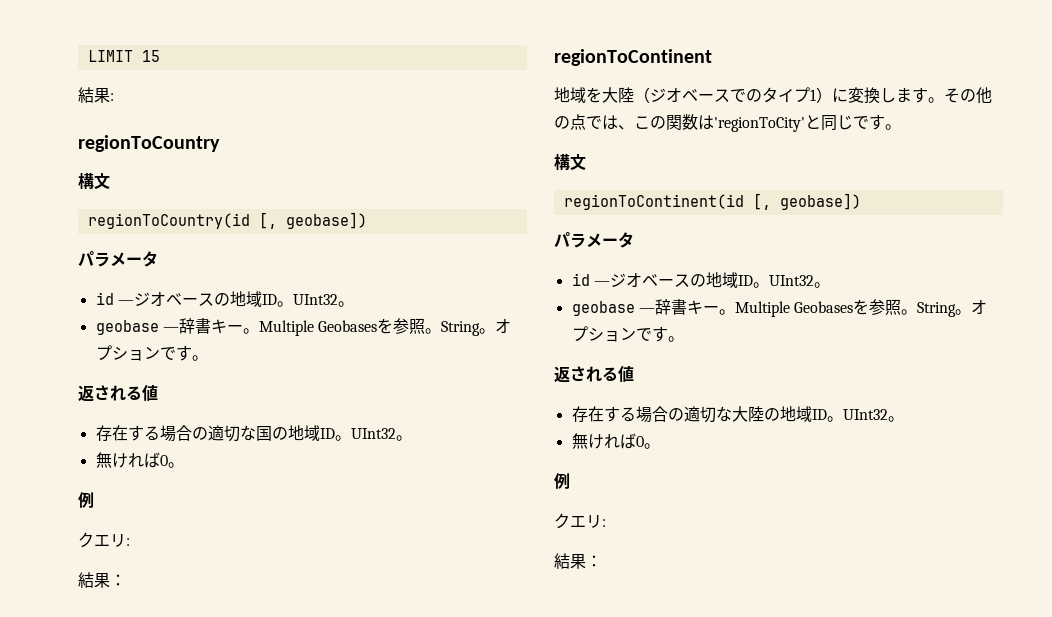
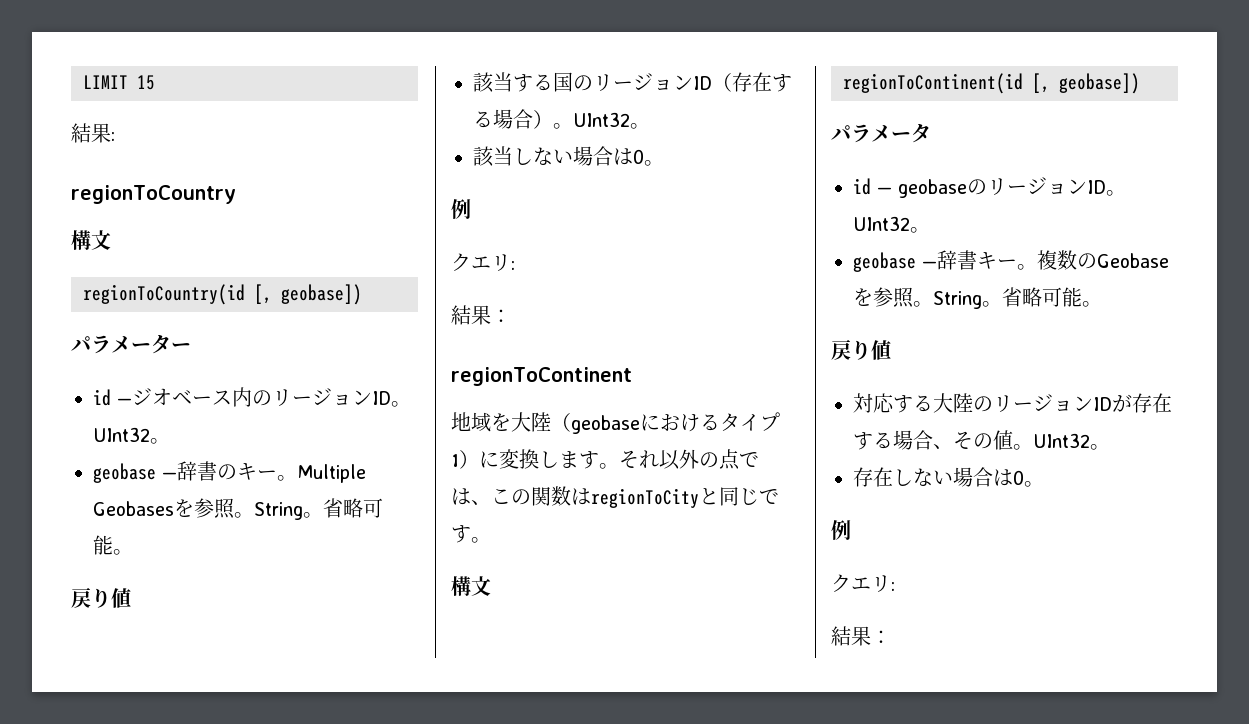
[95,291,354,307] [95,318,512,336] [95,345,208,361] [78,384,158,402] [95,425,412,442] [95,452,160,468] // id —ジオベースの地域ID。UInt32。 // geobase —辞書キー。Multiple Geobasesを参照。String。オプションです。 // 返される値 // 存在する場合の適切な国の地域ID。UInt32。 // 無ければ -> [171,342,191,352] [93,387,411,407] [93,427,170,444] [93,461,366,483] [93,498,383,520] [93,535,133,555] [71,587,131,608] [473,72,792,93] [473,109,650,129] [473,146,633,167] ー // id —ジオベース内のリージョンID。UInt32。 // geobase —辞書のキー。Multiple Geobasesを参照。String。省略可能。 // 戻り値 // 該当する国のリージョンID（存在する場合）。UInt32。 // 該当しない場合は
[650,88,762,102] ジオベースでの -> [571,413,720,434] geobaseにおける
[960,87,992,104] の他 -> [639,449,699,470] れ以外
[714,117,805,132] 'regionToCity' -> [591,488,699,508] regionToCity
[609,272,830,288] [571,299,988,317] [571,326,684,342] [554,365,634,383] [571,406,904,423] [571,433,636,449] ジオベースの地域ID。UInt32。 // geobase —辞書キー。Multiple Geobasesを参照。String。オプションです。 // 返される値 // 存在する場合の適切な大陸の地域ID。UInt32。 // 無ければ -> [898,177,1126,198] [853,216,930,233] [853,250,1169,272] [853,287,1102,309] [831,339,891,360] [853,393,1172,413] [853,430,1110,450] [853,467,1013,487] geobaseのリージョンID。UInt32。 // geobase —辞書キー。複数のGeobaseを参照。String。省略可能。 // 戻り値 // 対応する大陸のリージョンIDが存在する場合、その値。UInt32。 // 存在しない場合は

